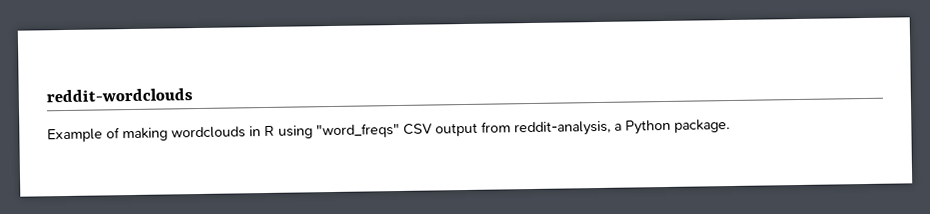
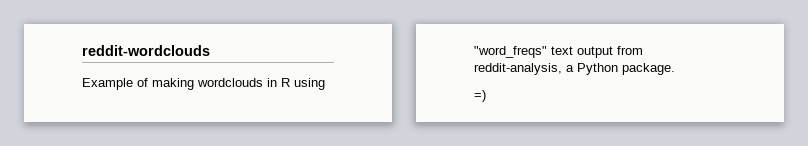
[403,123,433,135] CSV -> [551,46,573,55] text
(730, 126) none -> [474,90,486,102] // =)

